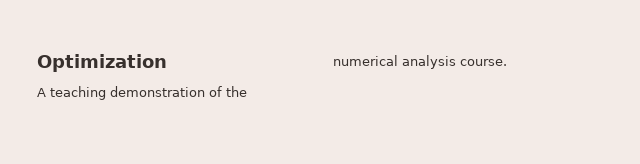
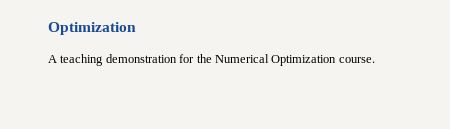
[209,86,247,97] [333,55,456,69] of the numerical analysis -> [179,54,337,66] for the Numerical Optimization

